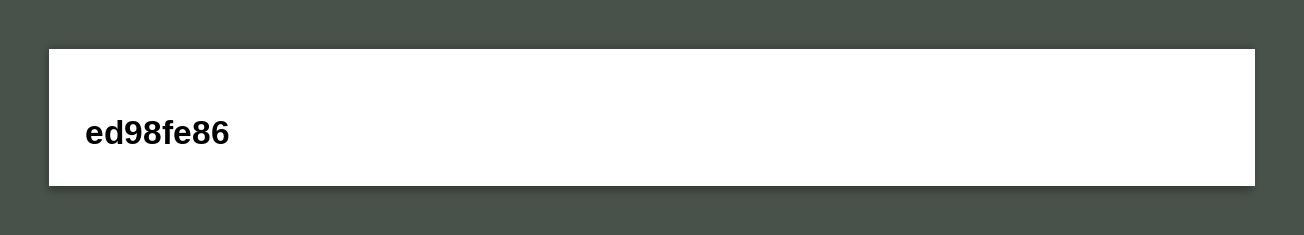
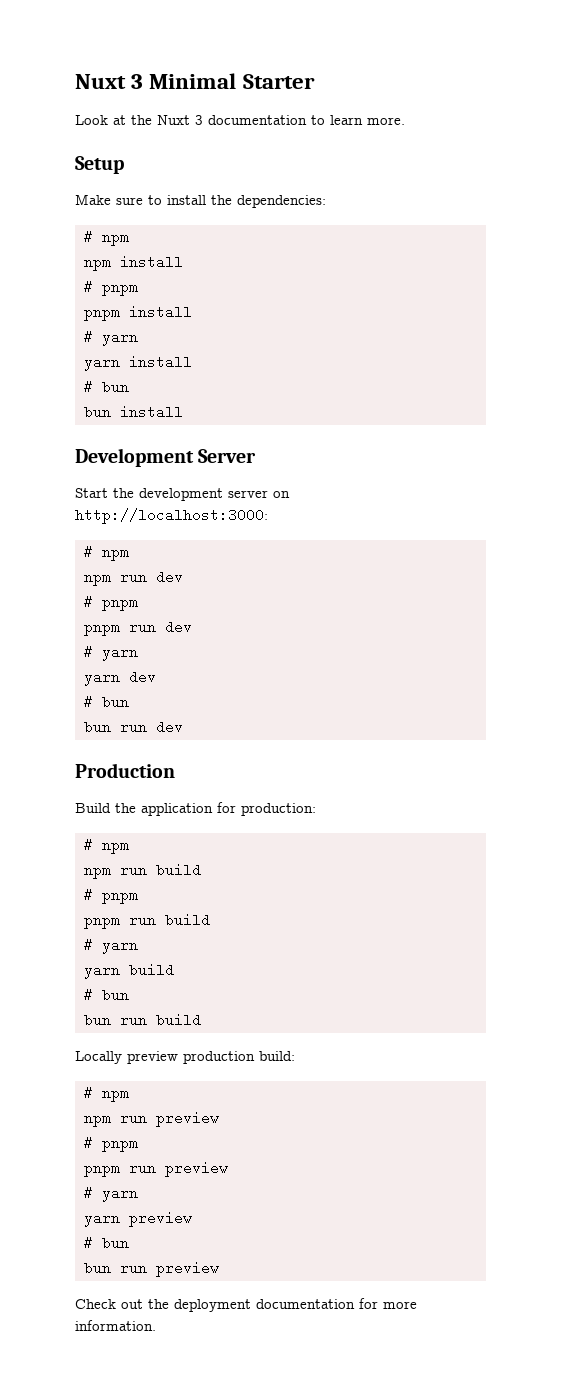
[85,120,230,144] ed98fe86 -> [75,73,315,89] [75,115,405,125] [75,156,124,174] [75,194,326,208] [83,230,129,246] [83,255,183,271] [83,280,138,296] [83,305,192,321] [83,330,138,346] [83,355,192,371] [83,380,129,394] [83,405,183,419] [75,448,257,467] [75,488,290,501] [75,508,268,524] [83,545,129,561] [83,570,183,586] [83,595,138,611] [83,620,192,636] [83,645,138,661] [83,670,156,686] [83,695,129,709] [83,720,183,734] [75,763,175,778] [75,802,316,816] [83,838,129,854] [83,863,201,879] [83,888,138,904] [83,913,210,929] [83,938,138,954] [83,963,174,979] [83,988,129,1002] [83,1013,201,1027] [75,1051,295,1064] [83,1086,129,1102] [83,1111,219,1127] [83,1136,138,1152] [83,1161,228,1177] [83,1186,138,1202] [83,1211,192,1227] [83,1236,129,1250] [83,1261,219,1277] [75,1298,417,1312] [75,1320,156,1331] Nuxt 3 Minimal Starter // Look at the Nuxt 3 documentation to learn more. // Setup // Make sure to install the dependencies: // # npm // npm install // # pnpm // pnpm install // # yarn // yarn install // # bun // bun install // Development Server // Start the development server on http://localhost:3000: // # npm // npm run dev // # pnpm // pnpm run dev // # yarn // yarn dev // # bun // bun run dev // Production // Build the application for production: // # npm // npm run build // # pnpm // pnpm run build // # yarn // yarn build // # bun // bun run build // Locally preview production build: // # npm // npm run preview // # pnpm // pnpm run preview // # yarn // yarn preview // # bun // bun run preview // Check out the deployment documentation for more information.

